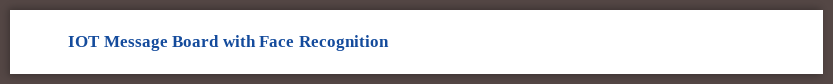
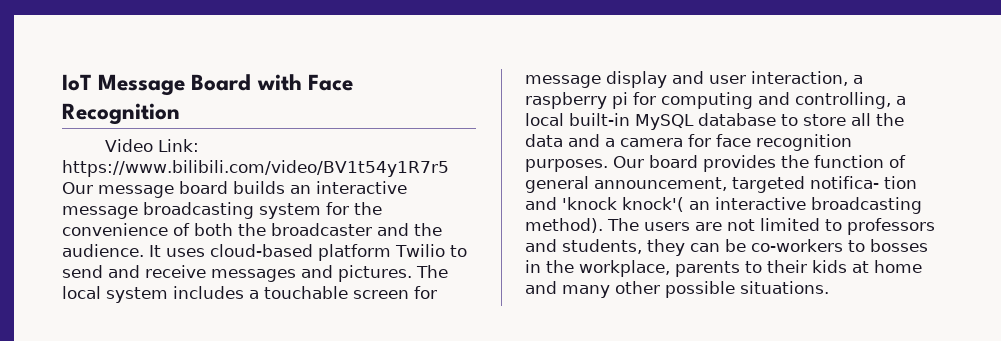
[68,36,100,47] IOT -> [62,74,92,91] IoT
(389, 43) none -> [104,139,199,152] [62,160,449,177] [62,181,407,198] [62,202,382,219] [62,223,442,236] [62,244,467,261] [62,265,448,282] [62,286,437,303] [525,71,863,88] [525,92,906,109] [525,113,904,130] [525,134,852,151] [525,155,906,172] [525,176,917,193] [525,197,922,214] [525,218,935,235] [525,239,928,256] [525,260,922,277] [525,281,829,298] // Video Link: https://www.bilibili.com/video/BV1t54y1R7r5 Our message board builds an interactive message broadcasting system for the convenience of both the broadcaster and the audience. It uses cloud-based platform Twilio to send and receive messages and pictures. The local system includes a touchable screen for message display and user interaction, a raspberry pi for computing and controlling, a local built-in MySQL database to store all the data and a camera for face recognition purposes. Our board provides the function of general announcement, targeted notifica- tion and 'knock knock'( an interactive broadcasting method). The users are not limited to professors and students, they can be co-workers to bosses in the workplace, parents to their kids at home and many other possible situations.

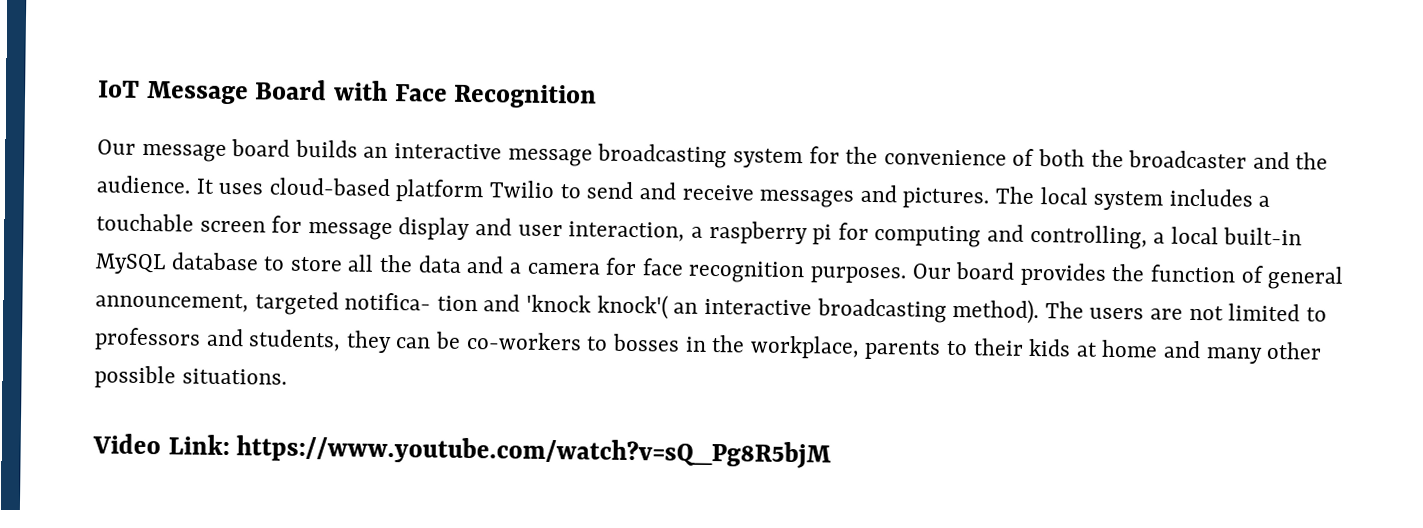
[104,139,199,152] [62,160,449,177] Video Link: https://www.bilibili.com/video/BV1t54y1R7r5 -> (598, 96) none
(829, 287) none -> [92,433,832,469] // Video Link: https://www.youtube.com/watch?v=sQ_Pg8R5bjM

